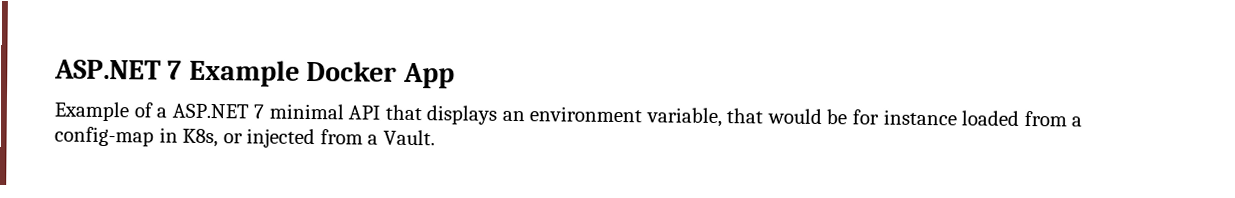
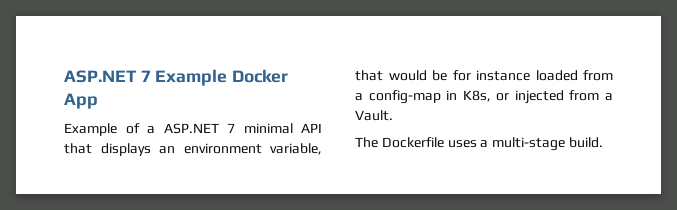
(435, 137) none -> [355,137,603,151] // The Dockerfile uses a multi-stage build.

